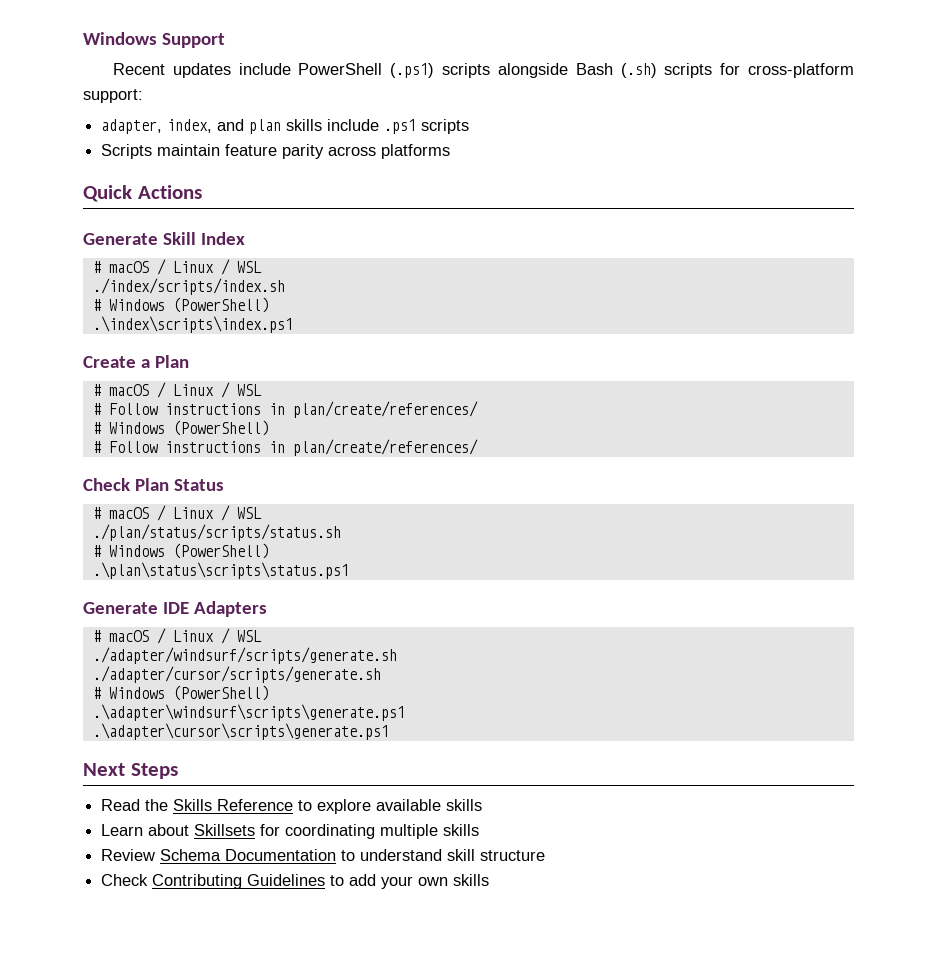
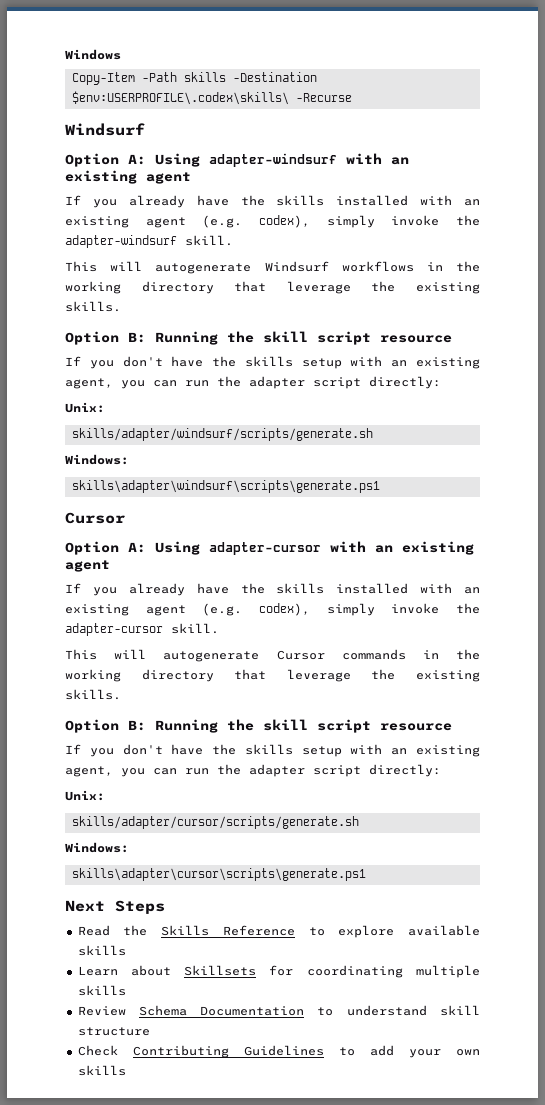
[83,32,226,48] [112,63,854,78] [83,89,143,103] [101,119,470,134] [101,144,451,159] [83,185,202,202] [83,232,246,245] [92,259,262,275] [92,278,285,295] [92,297,269,313] [92,316,293,333] [83,355,190,368] [92,382,262,398] [92,401,478,418] [92,420,269,436] [92,439,478,456] [83,478,225,491] [92,505,262,521] [92,524,341,541] [92,543,269,559] [92,562,349,579] [83,601,268,617] [92,628,262,644] [92,647,397,664] [92,666,381,683] [92,685,269,701] [92,704,405,721] [92,723,389,740] Windows Support // Recent updates include PowerShell (.ps1) scripts alongside Bash (.sh) scripts for cross-platform support: // adapter, index, and plan skills include .ps1 scripts // Scripts maintain feature parity across platforms // Quick Actions // Generate Skill Index // # macOS / Linux / WSL // ./index/scripts/index.sh // # Windows (PowerShell) // .\index\scripts\index.ps1 // Create a Plan // # macOS / Linux / WSL // # Follow instructions in plan/create/references/ // # Windows (PowerShell) // # Follow instructions in plan/create/references/ // Check Plan Status // # macOS / Linux / WSL // ./plan/status/scripts/status.sh // # Windows (PowerShell) // .\plan\status\scripts\status.ps1 // Generate IDE Adapters // # macOS / Linux / WSL // ./adapter/windsurf/scripts/generate.sh // ./adapter/cursor/scripts/generate.sh // # Windows (PowerShell) // .\adapter\windsurf\scripts\generate.ps1 // .\adapter\cursor\scripts\generate.ps1 -> [65,49,121,60] [71,72,317,85] [71,91,352,105] [65,123,145,136] [65,153,409,167] [65,170,191,184] [65,195,480,208] [65,215,480,228] [65,235,233,248] [65,261,481,274] [65,281,480,294] [65,301,121,312] [65,331,452,345] [65,356,480,369] [65,376,441,389] [65,402,105,413] [71,428,373,441] [65,454,129,465] [71,480,380,493] [65,512,125,524] [65,541,474,555] [65,560,110,572] [65,583,480,596] [65,603,480,616] [65,623,219,636] [65,649,481,662] [65,669,480,682] [65,689,121,700] [65,719,452,733] [65,744,480,757] [65,764,441,777] [65,790,105,801] [71,816,359,829] [65,842,129,853] [71,868,366,881] Windows // Copy-Item -Path skills -Destination $env:USERPROFILE\.codex\skills\ -Recurse // Windsurf // Option A: Using adapter-windsurf with an existing agent // If you already have the skills installed with an existing agent (e.g. codex), simply invoke the adapter-windsurf skill. // This will autogenerate Windsurf workflows in the working directory that leverage the existing skills. // Option B: Running the skill script resource // If you don't have the skills setup with an existing agent, you can run the adapter script directly: // Unix: // skills/adapter/windsurf/scripts/generate.sh // Windows: // skills\adapter\windsurf\scripts\generate.ps1 // Cursor // Option A: Using adapter-cursor with an existing agent // If you already have the skills installed with an existing agent (e.g. codex), simply invoke the adapter-cursor skill. // This will autogenerate Cursor commands in the working directory that leverage the existing skills. // Option B: Running the skill script resource // If you don't have the skills setup with an existing agent, you can run the adapter script directly: // Unix: // skills/adapter/cursor/scripts/generate.sh // Windows: // skills\adapter\cursor\scripts\generate.ps1

